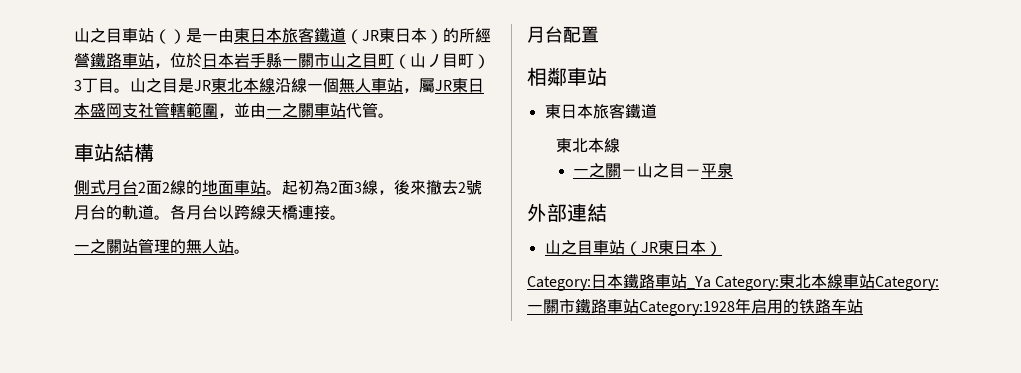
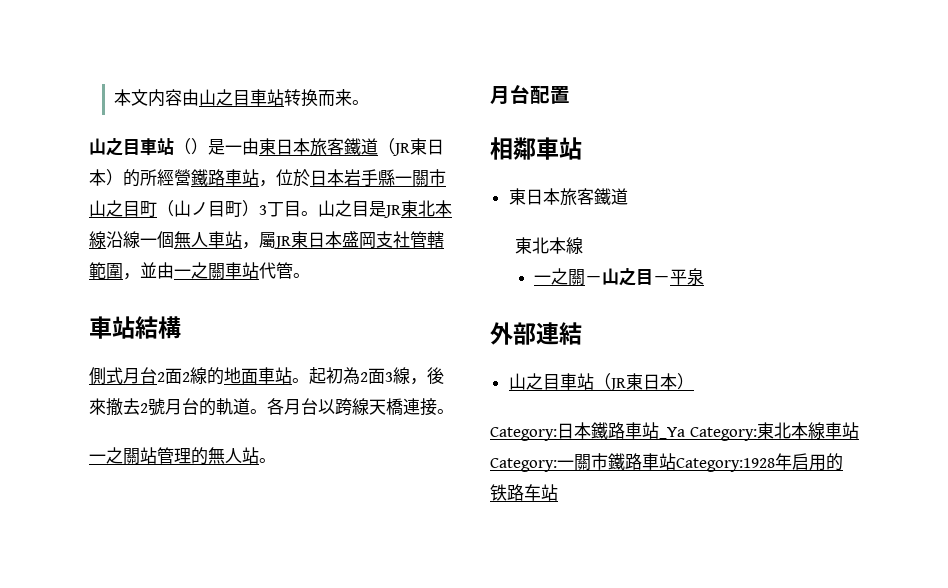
(74, 35) none -> [114,89,370,107] 本文内容由山之目車站转换而来。 //

